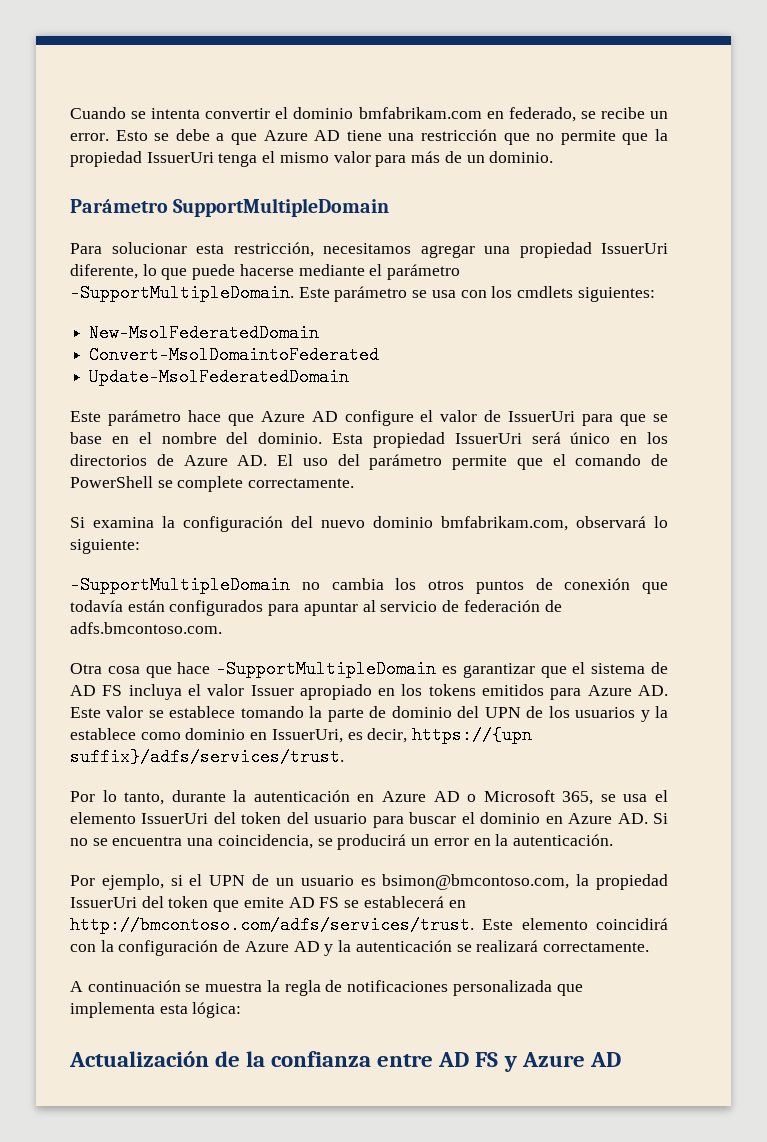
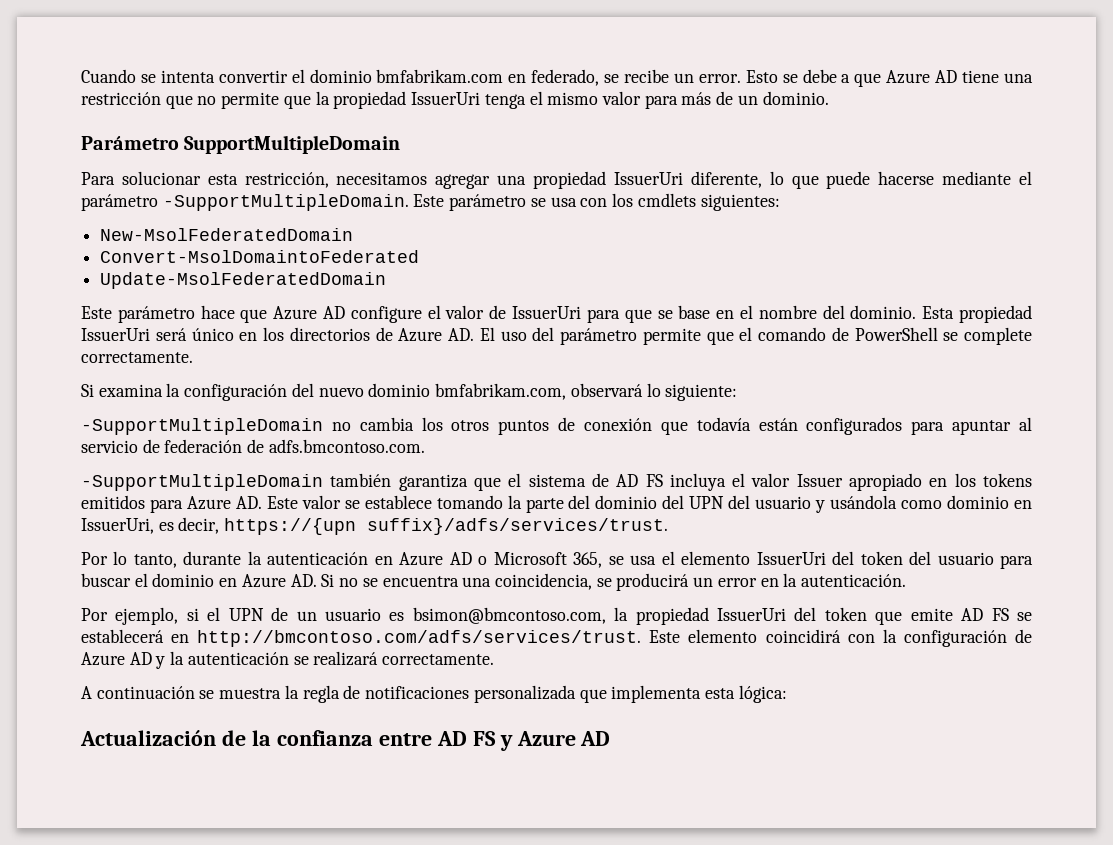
[70,660,535,678] Otra cosa que hace -SupportMultipleDomain es garantizar -> [81,473,468,491] -SupportMultipleDomain también garantiza
[369,706,387,718] de -> [568,495,591,509] del
[526,706,668,722] [70,728,136,740] de los usuarios y la establece -> [728,495,898,513] del usuario y usándola

